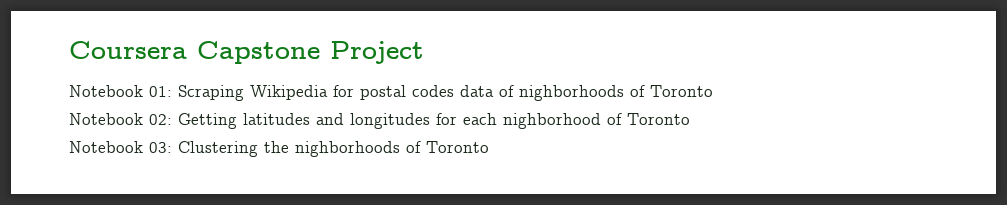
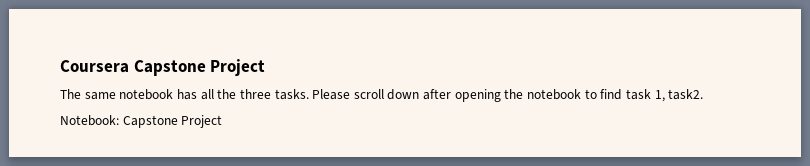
[69,85,713,101] [69,113,690,129] [69,141,489,157] Notebook 01: Scraping Wikipedia for postal codes data of nighborhoods of Toronto // Notebook 02: Getting latitudes and longitudes for each nighborhood of Toronto // Notebook 03: Clustering the nighborhoods of Toronto -> [60,89,704,102] [60,115,223,128] The same notebook has all the three tasks. Please scroll down after opening the notebook to find task 1, task2. // Notebook: Capstone Project

